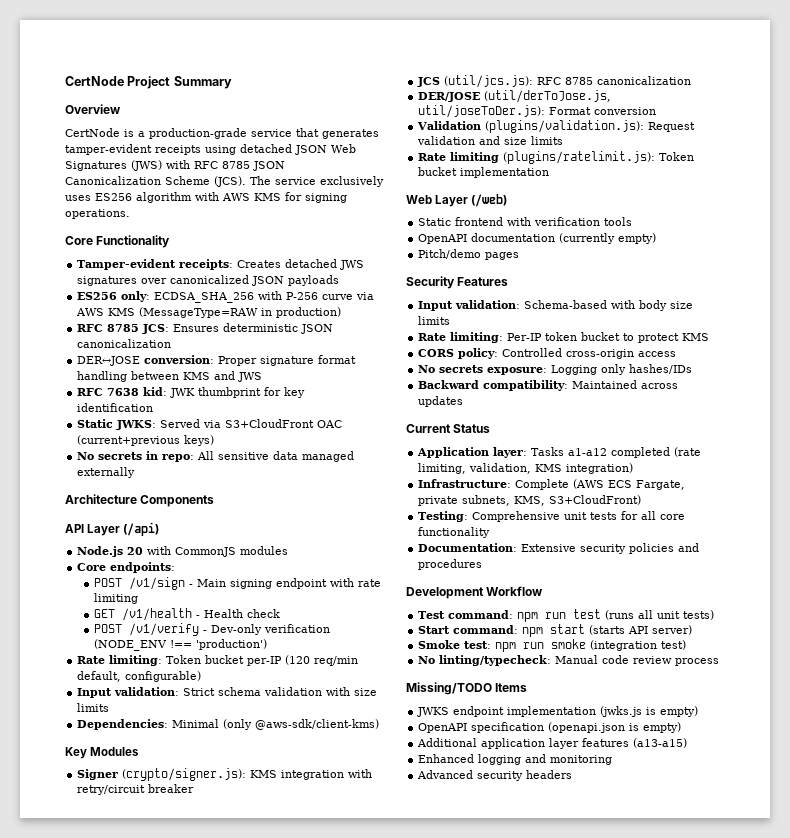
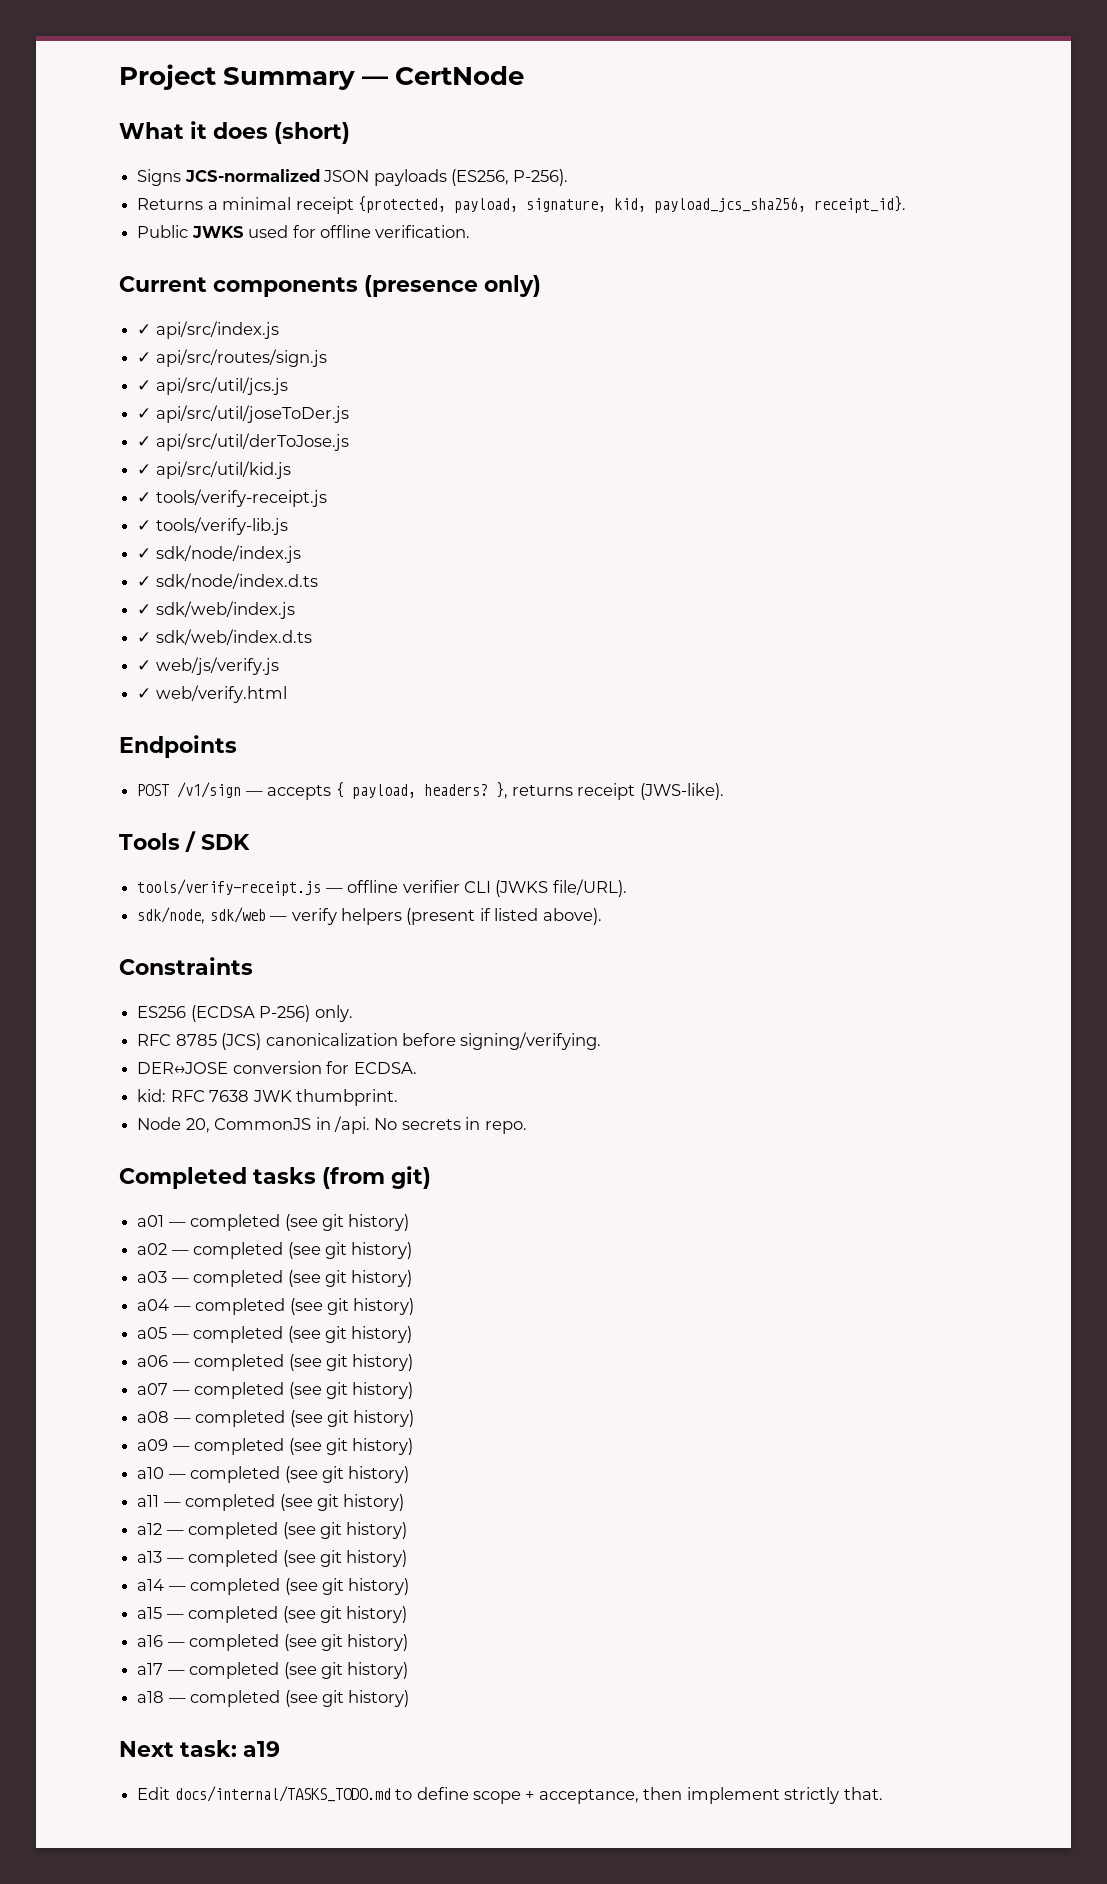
[65,76,124,86] CertNode -> (119, 77) none
[65,104,121,114] [65,128,379,139] [65,144,356,155] [65,160,285,171] [65,176,384,187] [65,192,347,203] [65,209,130,219] [65,235,171,248] [77,259,365,270] [77,275,340,286] [77,291,375,303] [76,307,342,318] [77,323,334,334] [77,339,172,348] // Overview // CertNode is a production-grade service that generates tamper-evident receipts using detached JSON Web Signatures (JWS) with RFC 8785 JSON Canonicalization Scheme (JCS). The service exclusively uses ES256 algorithm with AWS KMS for signing operations. // Core Functionality // Tamper-evident receipts: Creates detached JWS signatures over canonicalized JSON payloads // ES256 only: ECDSA_SHA_256 with P-256 curve via AWS KMS (MessageType=RAW in production) // RFC 8785 JCS: Ensures deterministic JSON canonicalization -> [362,66,525,85] [119,121,350,144] [137,169,569,186] [137,196,906,214] [137,225,471,238] [119,275,541,297] [137,321,279,339] [137,349,327,367] [137,377,288,395] [137,405,349,423] [137,433,349,451] [137,461,291,479] [137,489,327,507] [137,517,288,535] [137,545,301,563] [137,573,318,589] [137,601,295,619] [137,629,312,645] [137,657,279,675] [137,685,287,703] [119,735,237,758] [137,782,724,800] [119,831,250,852] [137,879,627,897] [137,907,602,925] [119,957,253,975] [137,1005,353,1022] [137,1032,602,1050] — CertNode // What it does (short) // Signs JCS-normalized JSON payloads (ES256, P-256). // Returns a minimal receipt {protected, payload, signature, kid, payload_jcs_sha256, receipt_id}. // Public JWKS used for offline verification. // Current components (presence only) // ✓ api/src/index.js // ✓ api/src/routes/sign.js // ✓ api/src/util/jcs.js // ✓ api/src/util/joseToDer.js // ✓ api/src/util/derToJose.js // ✓ api/src/util/kid.js // ✓ tools/verify-receipt.js // ✓ tools/verify-lib.js // ✓ sdk/node/index.js // ✓ sdk/node/index.d.ts // ✓ sdk/web/index.js // ✓ sdk/web/index.d.ts // ✓ web/js/verify.js // ✓ web/verify.html // Endpoints // POST /v1/sign — accepts { payload, headers? }, returns receipt (JWS-like). // Tools / SDK // tools/verify-receipt.js — offline verifier CLI (JWKS file/URL). // sdk/node, sdk/web — verify helpers (present if listed above). // Constraints // ES256 (ECDSA P-256) only. // RFC 8785 (JCS) canonicalization before signing/verifying.
[144,355,357,366] [77,371,263,382] [77,387,306,398] [77,403,154,412] [77,419,343,430] [77,435,215,446] [77,451,355,462] [77,467,136,478] [65,494,215,507] [65,522,160,536] [77,546,289,557] [77,562,176,573] [93,577,381,590] [93,593,138,604] [93,608,280,621] [93,623,330,636] [93,639,267,651] [77,655,359,666] [77,671,202,682] [77,687,378,698] [77,703,110,712] [77,719,380,730] [65,747,140,759] [77,768,373,781] [77,784,195,795] [417,75,692,88] [418,90,612,103] [418,105,657,118] [417,120,696,133] [417,136,564,145] [418,151,695,164] [418,167,550,178] [406,194,508,207] [418,217,633,226] [418,233,657,244] [418,249,520,260] [406,276,509,289] [418,300,694,311] [418,316,451,325] [418,332,710,343] [418,348,677,359] [418,364,693,375] [418,380,679,391] [418,396,464,407] [406,424,491,433] [417,447,702,458] [418,463,634,474] [418,479,686,490] [418,495,642,506] [418,511,686,522] [418,527,491,538] [418,543,700,554] [418,559,483,570] [406,586,544,599] [418,609,715,622] [418,624,693,637] [418,639,687,652] [418,655,720,666] [406,682,528,695] [417,706,699,717] [418,722,682,733] [417,738,688,749] [418,754,613,765] [417,770,573,781] conversion: Proper signature format handling between KMS and JWS // RFC 7638 kid: JWK thumbprint for key identification // Static JWKS: Served via S3+CloudFront OAC (current+previous keys) // No secrets in repo: All sensitive data managed externally // Architecture Components // API Layer (/api) // Node.js 20 with CommonJS modules // Core endpoints: // POST /v1/sign - Main signing endpoint with rate limiting // GET /v1/health - Health check // POST /v1/verify - Dev-only verification (NODE_ENV !== 'production') // Rate limiting: Token bucket per-IP (120 req/min default, configurable) // Input validation: Strict schema validation with size limits // Dependencies: Minimal (only @aws-sdk/client-kms) // Key Modules // Signer (crypto/signer.js): KMS integration with retry/circuit breaker // JCS (util/jcs.js): RFC 8785 canonicalization // DER/JOSE (util/derToJose.js, util/joseToDer.js): Format conversion // Validation (plugins/validation.js): Request validation and size limits // Rate limiting (plugins/ratelimit.js): Token bucket implementation // Web Layer (/web) // Static frontend with verification tools // OpenAPI documentation (currently empty) // Pitch/demo pages // Security Features // Input validation: Schema-based with body size limits // Rate limiting: Per-IP token bucket to protect KMS // CORS policy: Controlled cross-origin access // No secrets exposure: Logging only hashes/IDs // Backward compatibility: Maintained across updates // Current Status // Application layer: Tasks a1-a12 completed (rate limiting, validation, KMS integration) // Infrastructure: Complete (AWS ECS Fargate, private subnets, KMS, S3+CloudFront) // Testing: Comprehensive unit tests for all core functionality // Documentation: Extensive security policies and procedures // Development Workflow // Test command: npm run test (runs all unit tests) // Start command: npm start (starts API server) // Smoke test: npm run smoke (integration test) // No linting/typecheck: Manual code review process // Missing/TODO Items // JWKS endpoint implementation (jwks.js is empty) // OpenAPI specification (openapi.json is empty) // Additional application layer features (a13-a15) // Enhanced logging and monitoring // Advanced security headers -> [232,1061,417,1074] [137,1089,398,1106] [137,1116,527,1134] [119,1166,431,1189] [137,1214,410,1231] [137,1242,413,1259] [137,1270,413,1287] [137,1298,415,1315] [137,1326,413,1343] [137,1354,414,1371] [137,1382,414,1399] [137,1410,415,1427] [137,1438,414,1455] [137,1466,410,1483] [137,1494,405,1511] [137,1522,408,1539] [137,1550,408,1567] [137,1578,410,1595] [137,1606,408,1623] [137,1634,409,1651] [137,1662,409,1679] [137,1690,410,1707] [119,1740,280,1757] [137,1786,883,1804] conversion for ECDSA. // kid: RFC 7638 JWK thumbprint. // Node 20, CommonJS in /api. No secrets in repo. // Completed tasks (from git) // a01 — completed (see git history) // a02 — completed (see git history) // a03 — completed (see git history) // a04 — completed (see git history) // a05 — completed (see git history) // a06 — completed (see git history) // a07 — completed (see git history) // a08 — completed (see git history) // a09 — completed (see git history) // a10 — completed (see git history) // a11 — completed (see git history) // a12 — completed (see git history) // a13 — completed (see git history) // a14 — completed (see git history) // a15 — completed (see git history) // a16 — completed (see git history) // a17 — completed (see git history) // a18 — completed (see git history) // Next task: a19 // Edit docs/internal/TASKS_TODO.md to define scope + acceptance, then implement strictly that.

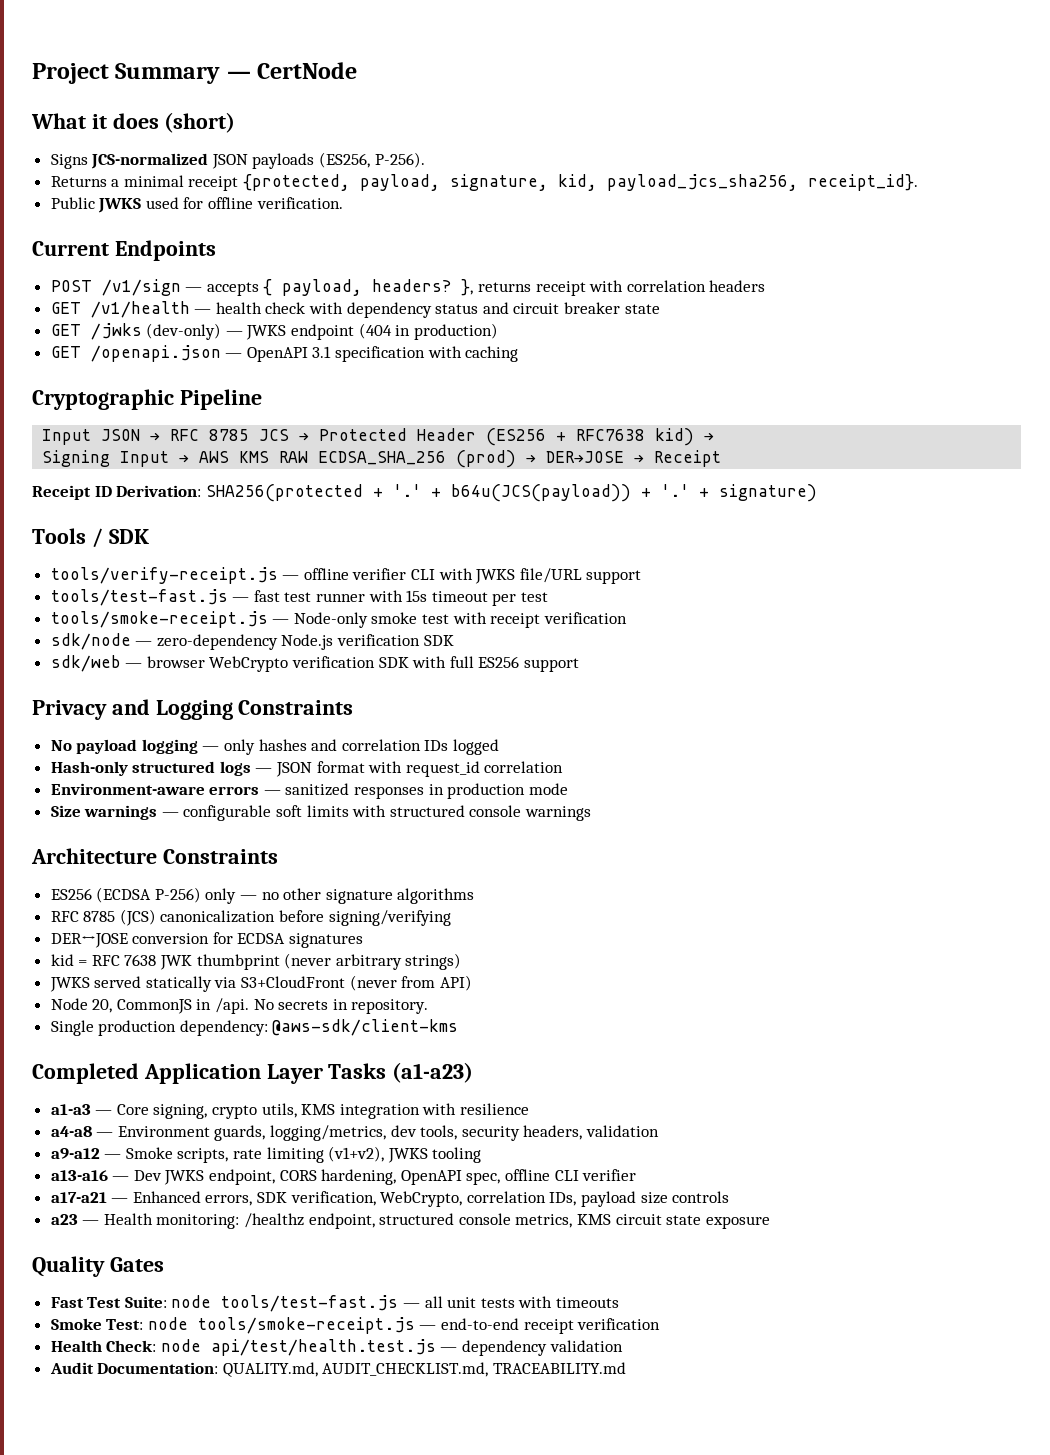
[213,275,541,297] [137,321,279,339] [137,349,327,367] [137,377,288,395] [137,405,349,423] [137,433,349,451] [137,461,291,479] [137,489,327,507] [137,517,288,535] [137,545,301,563] [137,573,318,589] [137,601,295,619] [137,629,312,645] [137,657,279,675] [137,685,287,703] components (presence only) // ✓ api/src/index.js // ✓ api/src/routes/sign.js // ✓ api/src/util/jcs.js // ✓ api/src/util/joseToDer.js // ✓ api/src/util/derToJose.js // ✓ api/src/util/kid.js // ✓ tools/verify-receipt.js // ✓ tools/verify-lib.js // ✓ sdk/node/index.js // ✓ sdk/node/index.d.ts // ✓ sdk/web/index.js // ✓ sdk/web/index.d.ts // ✓ web/js/verify.js // ✓ web/verify.html // -> (109, 248) none
[639,783,724,800] (JWS-like). -> [589,280,766,292] [50,301,660,318] [50,323,498,340] [50,345,519,362] [32,389,262,410] [42,428,715,446] [42,450,722,468] [32,484,817,502] with correlation headers // GET /v1/health — health check with dependency status and circuit breaker state // GET /jwks (dev-only) — JWKS endpoint (404 in production) // GET /openapi.json — OpenAPI 3.1 specification with caching // Cryptographic Pipeline // Input JSON → RFC 8785 JCS → Protected Header (ES256 + RFC7638 kid) → // Signing Input → AWS KMS RAW ECDSA_SHA_256 (prod) → DER→JOSE → Receipt // Receipt ID Derivation: SHA256(protected + '.' + b64u(JCS(payload)) + '.' + signature)
[495,879,627,897] [137,907,602,925] [119,957,253,975] [137,1005,353,1022] (JWKS file/URL). // sdk/node, sdk/web — verify helpers (present if listed above). // Constraints // ES256 (ECDSA P-256) only. -> [438,568,642,584] [50,589,549,606] [50,611,627,628] [50,633,454,650] [50,655,580,672] [32,699,354,720] [50,739,500,755] [50,761,564,777] [50,783,568,799] [50,805,592,821] [31,848,278,864] [50,887,475,904] with JWKS file/URL support // tools/test-fast.js — fast test runner with 15s timeout per test // tools/smoke-receipt.js — Node-only smoke test with receipt verification // sdk/node — zero-dependency Node.js verification SDK // sdk/web — browser WebCrypto verification SDK with full ES256 support // Privacy and Logging Constraints // No payload logging — only hashes and correlation IDs logged // Hash-only structured logs — JSON format with request_id correlation // Environment-aware errors — sanitized responses in production mode // Size warnings — configurable soft limits with structured console warnings // Architecture Constraints // ES256 (ECDSA P-256) only — no other signature algorithms
[460,1032,602,1050] signing/verifying. -> [328,910,451,926] signing/verifying
[353,1062,417,1074] [137,1089,398,1106] ECDSA. // kid: RFC 7638 JWK thumbprint. -> [237,933,364,948] [50,953,462,970] [49,975,472,992] ECDSA signatures // kid = RFC 7638 JWK thumbprint (never arbitrary strings) // JWKS served statically via S3+CloudFront (never from API)
[484,1121,527,1134] [119,1166,431,1189] [137,1214,410,1231] [137,1242,413,1259] [137,1270,413,1287] [137,1298,415,1315] [137,1326,413,1343] [137,1354,414,1371] [137,1382,414,1399] [137,1410,415,1427] [137,1438,414,1455] [137,1466,410,1483] [137,1494,405,1511] [137,1522,408,1539] [137,1550,408,1567] [137,1578,410,1595] [137,1606,408,1623] [137,1634,409,1651] [137,1662,409,1679] [137,1690,410,1707] [119,1740,280,1757] [137,1786,883,1804] repo. // Completed tasks (from git) // a01 — completed (see git history) // a02 — completed (see git history) // a03 — completed (see git history) // a04 — completed (see git history) // a05 — completed (see git history) // a06 — completed (see git history) // a07 — completed (see git history) // a08 — completed (see git history) // a09 — completed (see git history) // a10 — completed (see git history) // a11 — completed (see git history) // a12 — completed (see git history) // a13 — completed (see git history) // a14 — completed (see git history) // a15 — completed (see git history) // a16 — completed (see git history) // a17 — completed (see git history) // a18 — completed (see git history) // Next task: a19 // Edit docs/internal/TASKS_TODO.md to define scope + acceptance, then implement strictly that. -> [351,999,429,1014] [50,1019,459,1036] [32,1062,474,1084] [50,1103,530,1119] [50,1125,660,1141] [50,1146,482,1163] [50,1169,637,1185] [50,1191,730,1207] [50,1213,770,1229] [32,1256,164,1277] [50,1295,620,1312] [50,1317,661,1334] [50,1339,623,1356] [49,1362,627,1377] repository. // Single production dependency: @aws-sdk/client-kms // Completed Application Layer Tasks (a1-a23) // a1-a3 — Core signing, crypto utils, KMS integration with resilience // a4-a8 — Environment guards, logging/metrics, dev tools, security headers, validation // a9-a12 — Smoke scripts, rate limiting (v1+v2), JWKS tooling // a13-a16 — Dev JWKS endpoint, CORS hardening, OpenAPI spec, offline CLI verifier // a17-a21 — Enhanced errors, SDK verification, WebCrypto, correlation IDs, payload size controls // a23 — Health monitoring: /healthz endpoint, structured console metrics, KMS circuit state exposure // Quality Gates // Fast Test Suite: node tools/test-fast.js — all unit tests with timeouts // Smoke Test: node tools/smoke-receipt.js — end-to-end receipt verification // Health Check: node api/test/health.test.js — dependency validation // Audit Documentation: QUALITY.md, AUDIT_CHECKLIST.md, TRACEABILITY.md

